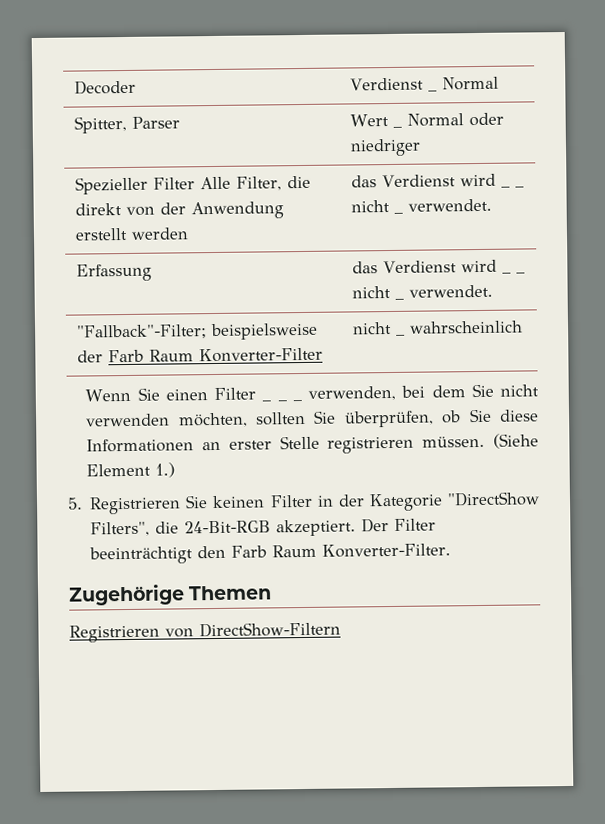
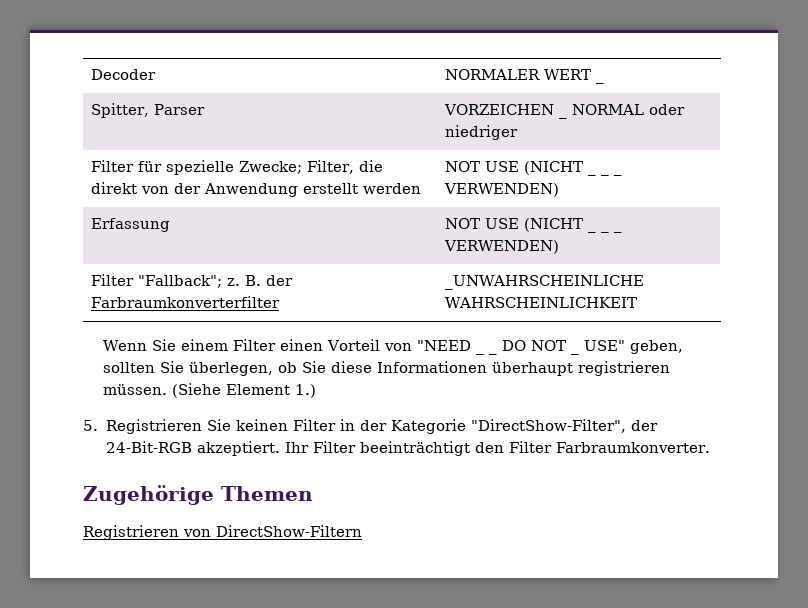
[349,76,499,92] Verdienst _ Normal -> [444,69,591,80] [595,80,604,84] NORMALER WERT _
[349,113,464,128] Wert _ Normal -> [443,104,554,115] [558,115,567,119] [571,104,644,115] VORZEICHEN _ NORMAL
[74,176,231,195] Spezieller Filter Alle -> [90,160,302,175] Filter für spezielle Zwecke;
[350,173,524,188] [350,198,492,214] [75,263,152,282] [351,259,525,274] [351,284,493,300] [76,322,318,341] [76,347,323,363] [351,320,523,336] [85,383,539,402] [86,412,248,428] das Verdienst wird _ _ nicht _ verwendet. // Erfassung | das Verdienst wird _ _ nicht _ verwendet. // "Fallback"-Filter; beispielsweise der Farb Raum Konverter-Filter | nicht _ wahrscheinlich // Wenn Sie einen Filter _ _ _ verwenden, bei dem Sie nicht verwenden möchten, -> [444,161,622,176] [443,183,559,197] [90,218,170,232] [444,218,622,233] [443,240,559,254] [90,274,293,288] [90,296,280,308] [444,275,644,290] [444,297,637,308] [102,339,471,351] [475,351,497,355] [501,340,566,351] [570,351,579,355] [583,340,683,354] NOT USE (NICHT _ _ _ VERWENDEN) // Erfassung | NOT USE (NICHT _ _ _ VERWENDEN) // Filter "Fallback"; z. B. der Farbraumkonverterfilter | _UNWAHRSCHEINLICHE WAHRSCHEINLICHKEIT // Wenn Sie einem Filter einen Vorteil von "NEED _ _ DO NOT _ USE" geben,
[343,410,434,428] überprüfen, -> [188,362,273,376] überlegen,
[202,435,320,451] an erster Stelle -> [491,362,573,376] überhaupt
[446,491,540,507] [90,521,180,537] "DirectShow Filters", die -> [470,419,658,433] "DirectShow-Filter", der
[361,518,390,533] Der -> [284,442,309,453] Ihr
[231,543,452,558] Farb Raum Konverter-Filter. -> [508,441,711,453] Filter Farbraumkonverter.

